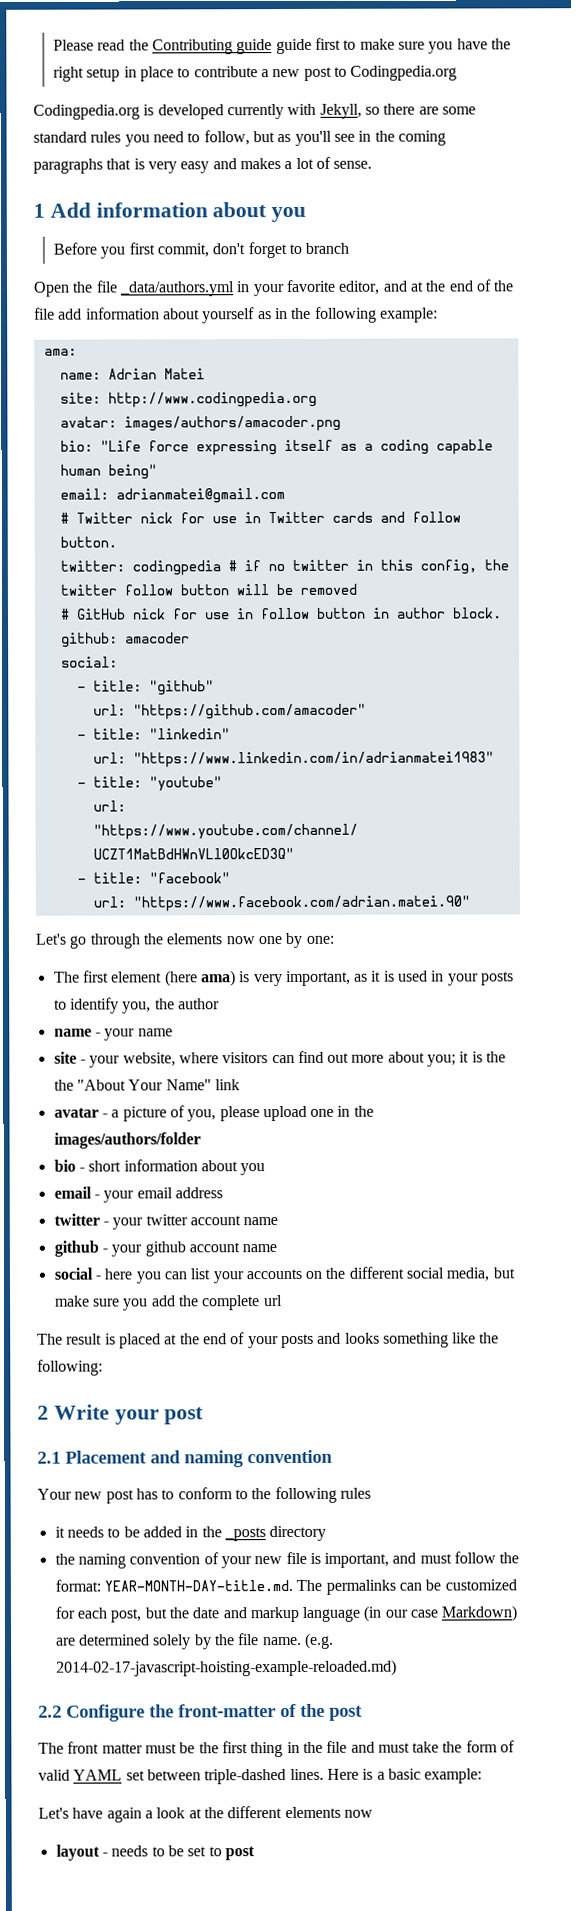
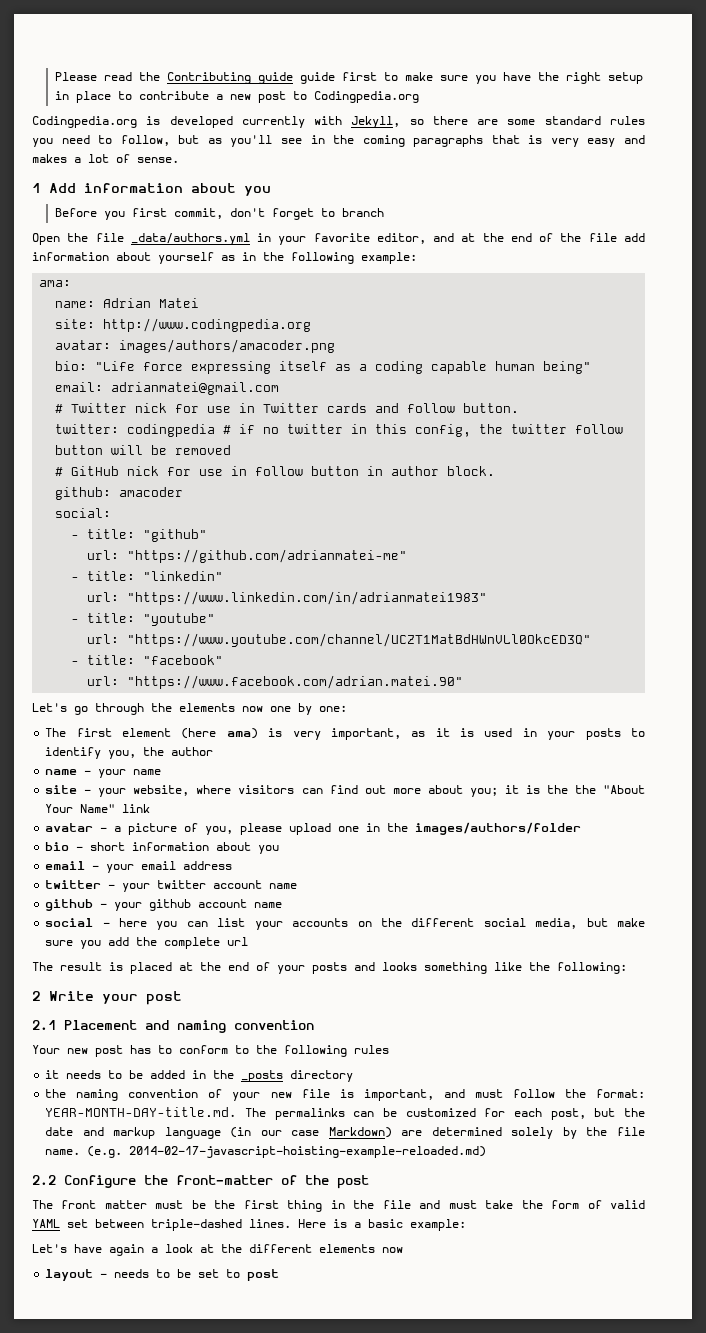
[132,703,366,720] "https://github.com/amacoder" -> [127,549,408,563] "https://github.com/adrianmatei-me"

